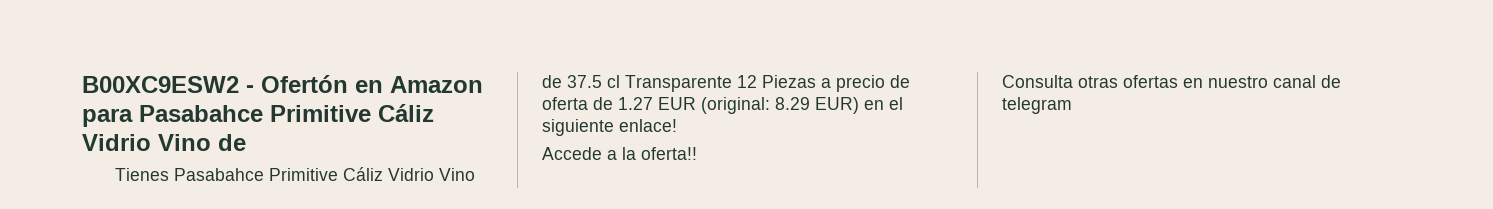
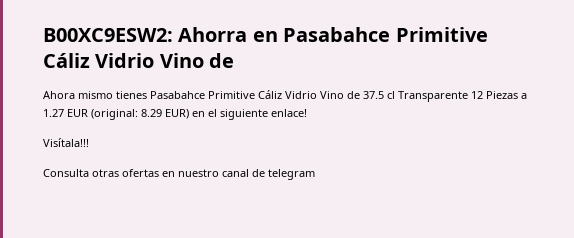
[82,75,483,93] [82,109,133,127] B00XC9ESW2 - Ofertón en Amazon para -> [43,27,278,42] B00XC9ESW2: Ahorra en
[114,168,169,181] Tienes -> [43,91,147,99] Ahora mismo tienes
[836,75,910,92] [542,97,613,110] precio de oferta de -> (527, 96) none
[542,147,697,160] Accede a la oferta!! -> [43,138,89,147] Visítala!!!

